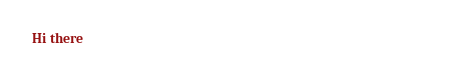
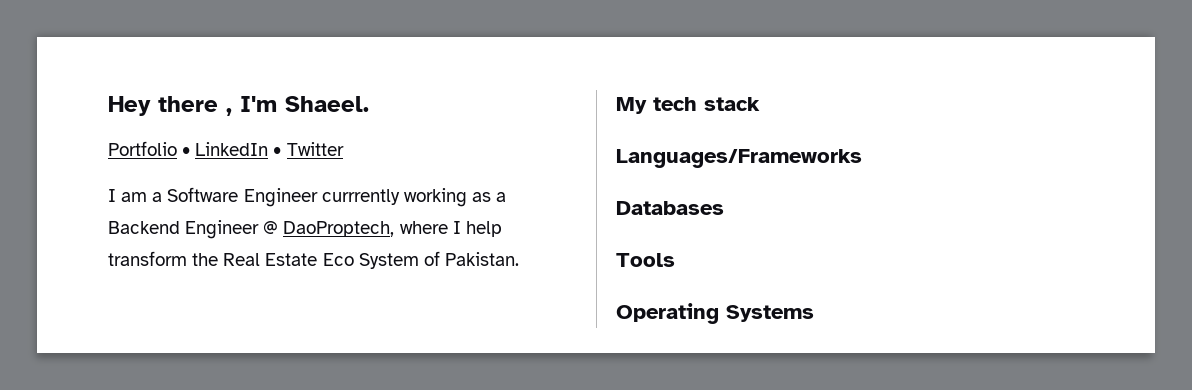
[32,32,83,43] Hi there -> [108,96,369,116] [108,141,344,156] [108,187,507,207] [108,220,502,239] [108,251,519,269] [616,97,760,114] [616,149,862,168] [616,201,724,215] [616,253,675,267] [616,303,814,324] Hey there , I'm Shaeel. // Portfolio • LinkedIn • Twitter // I am a Software Engineer currrently working as a Backend Engineer @ DaoProptech, where I help transform the Real Estate Eco System of Pakistan. // My tech stack // Languages/Frameworks // Databases // Tools // Operating Systems

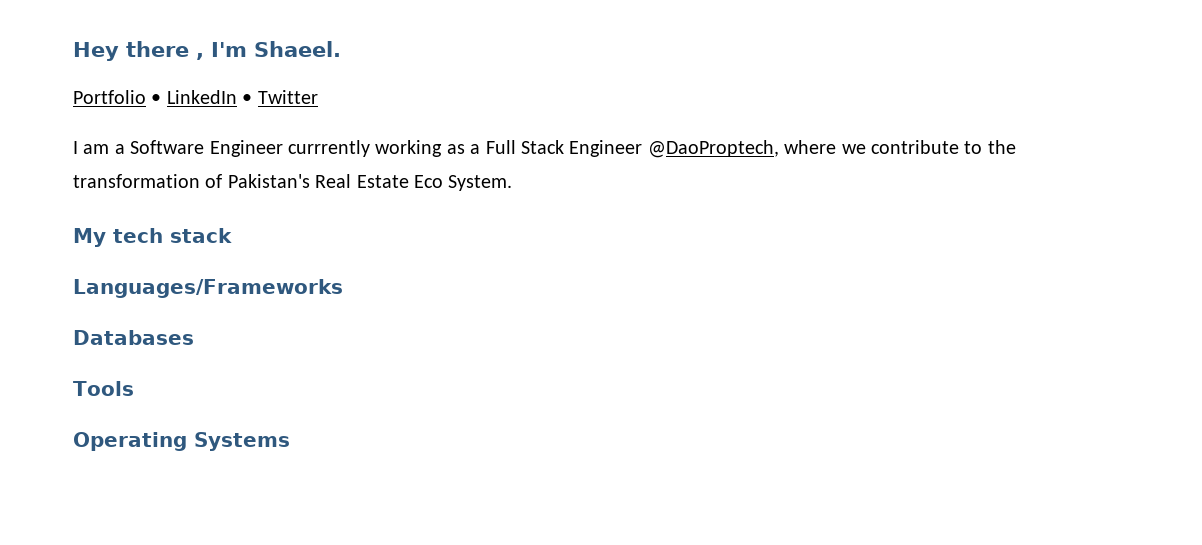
[108,220,502,239] [108,251,519,269] Backend Engineer @ DaoProptech, where I help transform the Real Estate Eco System of Pakistan. -> [485,140,1016,158] [73,174,513,191] Full Stack Engineer @DaoProptech, where we contribute to the transformation of Pakistan's Real Estate Eco System.

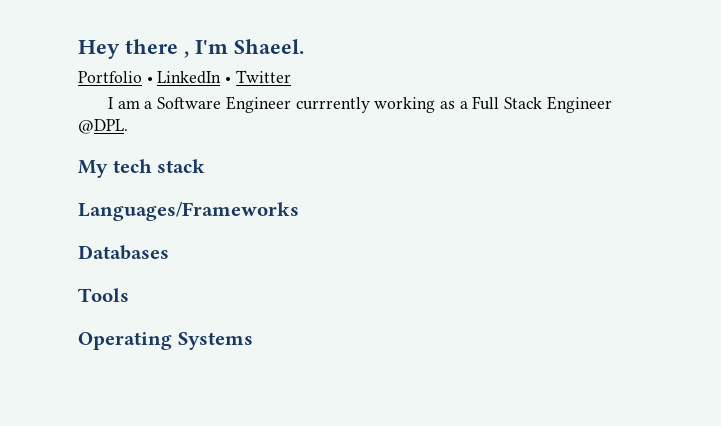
[647,140,1016,158] [73,174,513,191] @DaoProptech, where we contribute to the transformation of Pakistan's Real Estate Eco System. -> [78,119,128,134] @DPL.

